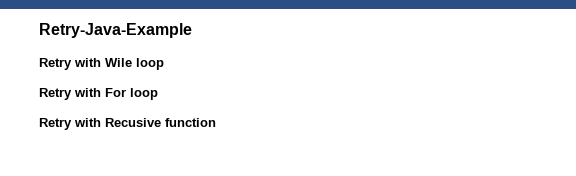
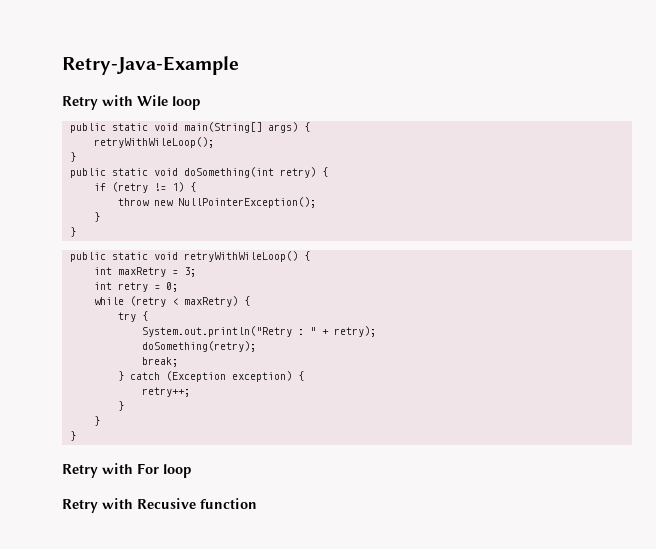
(164, 64) none -> [69,122,310,133] [93,137,214,148] [69,152,76,162] [69,167,328,178] [93,182,196,193] [117,197,316,208] [93,212,100,222] [69,227,76,237] [69,251,310,262] [93,267,196,277] [93,282,178,292] [93,296,250,307] [117,311,148,322] [141,326,376,337] [141,341,256,352] [141,357,178,367] [117,371,304,382] [141,387,190,397] [117,401,124,411] [93,416,100,426] [69,431,76,441] // public static void main(String[] args) { // retryWithWileLoop(); // } // public static void doSomething(int retry) { // if (retry != 1) { // throw new NullPointerException(); // } // } // public static void retryWithWileLoop() { // int maxRetry = 3; // int retry = 0; // while (retry < maxRetry) { // try { // System.out.println("Retry : " + retry); // doSomething(retry); // break; // } catch (Exception exception) { // retry++; // } // } // }

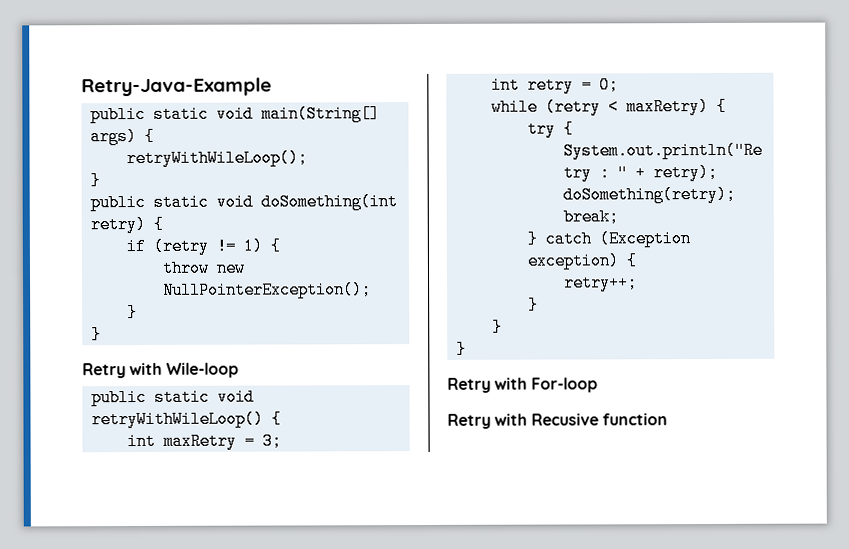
[62,95,200,110] // Retry with Wile loop -> (272, 87) none
(76, 232) none -> [82,362,239,379] // Retry with Wile-loop
[137,463,191,478] For loop -> [530,377,598,393] For-loop

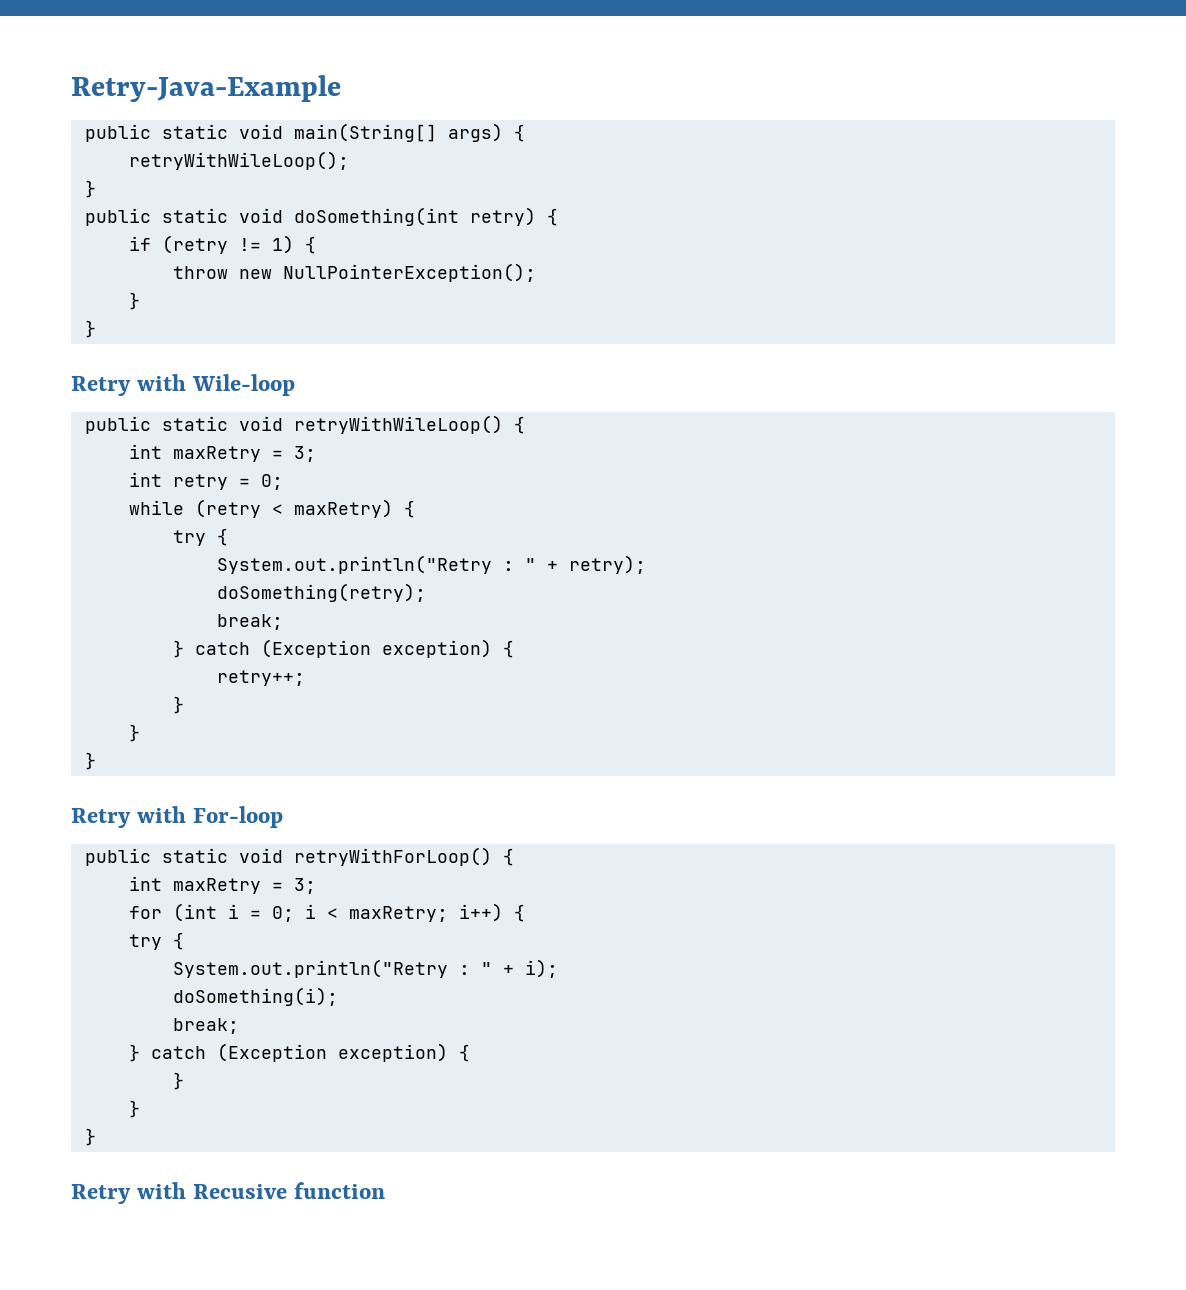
(598, 385) none -> [84,847,514,866] [128,876,316,894] [128,903,525,922] [128,932,184,950] [172,959,558,978] [172,987,338,1006] [172,1018,239,1034] [128,1043,470,1062] [172,1072,184,1090] [128,1100,140,1118] [84,1128,96,1146] // public static void retryWithForLoop() { // int maxRetry = 3; // for (int i = 0; i < maxRetry; i++) { // try { // System.out.println("Retry : " + i); // doSomething(i); // break; // } catch (Exception exception) { // } // } // }

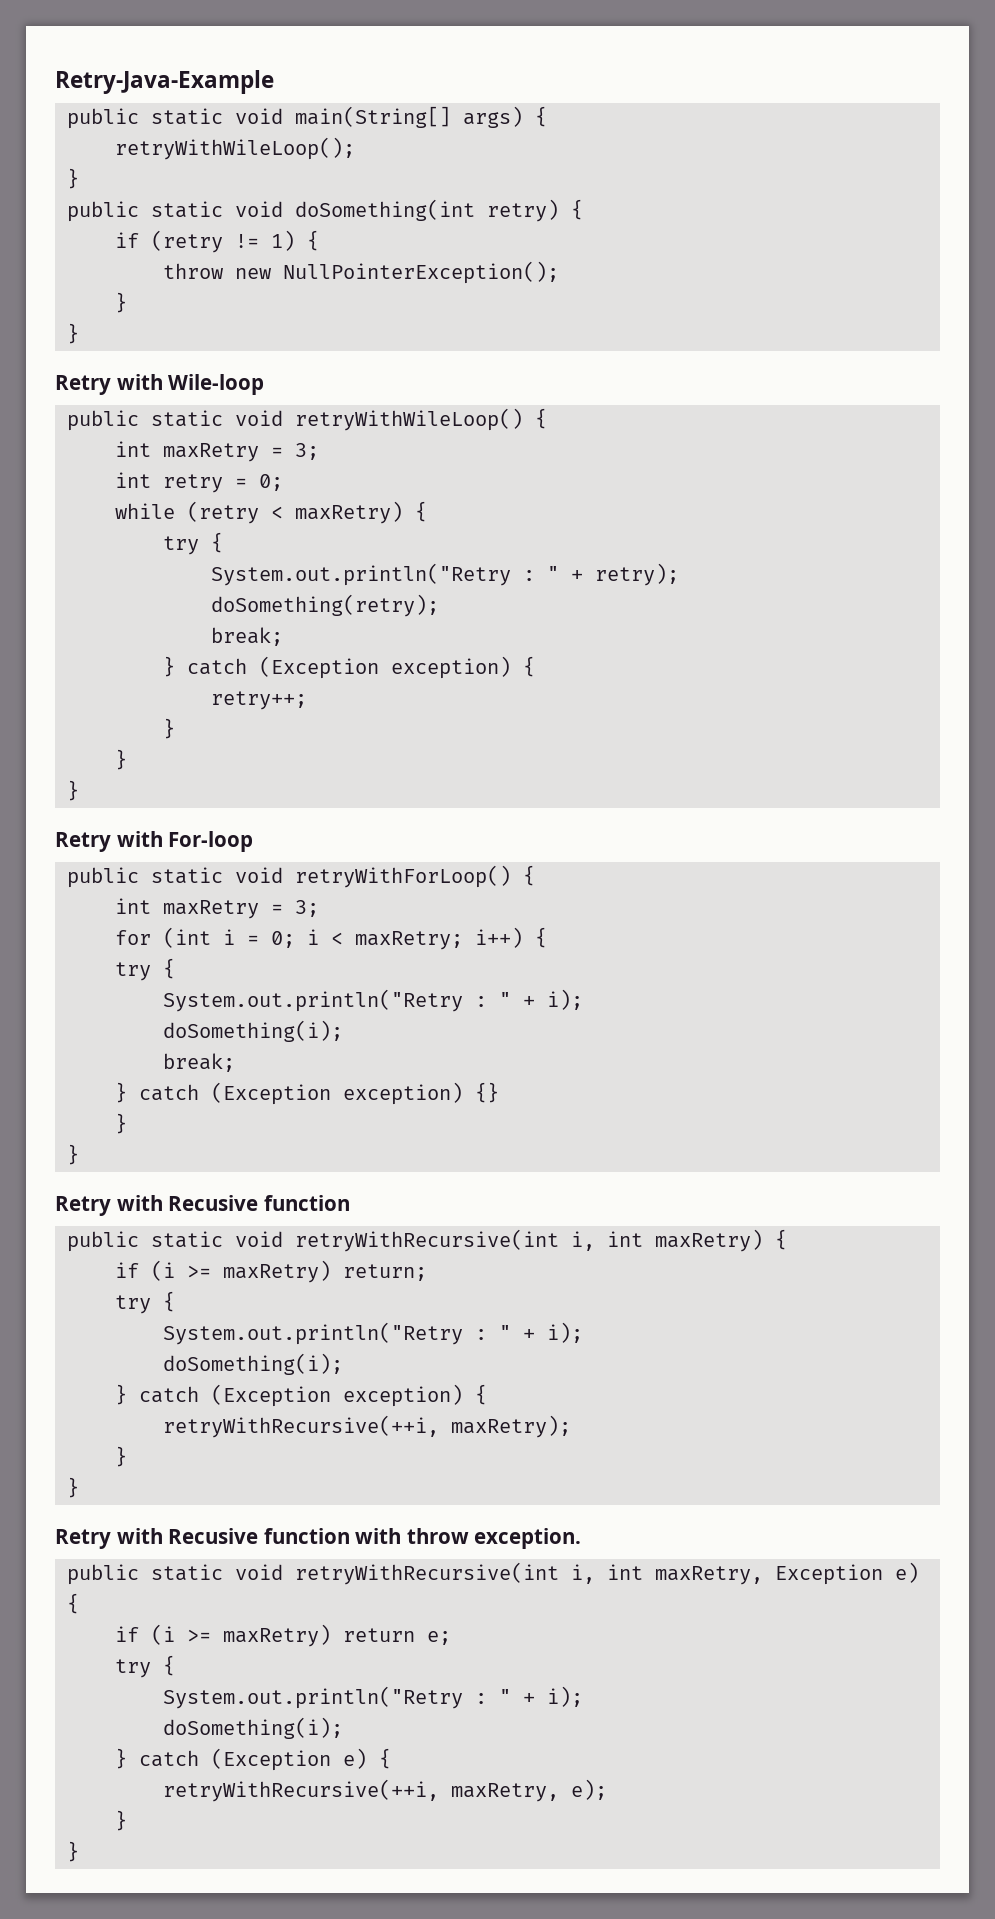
[458,1044,470,1062] [172,1072,184,1090] [128,1100,140,1118] [84,1128,96,1146] [71,1182,386,1204] { // } // } // } // Retry with Recusive function -> [474,1082,499,1103] [114,1113,127,1134] [66,1144,79,1165] [55,1195,350,1216] [66,1229,787,1252] [114,1260,427,1283] [114,1291,175,1314] [162,1322,583,1345] [162,1353,343,1375] [114,1384,487,1407] [162,1415,571,1438] [114,1446,127,1467] [66,1477,79,1498] [55,1528,582,1549] [66,1562,919,1585] [66,1593,79,1614] [114,1624,451,1647] [114,1655,175,1678] [162,1686,583,1709] [162,1717,343,1739] [114,1748,391,1771] [162,1779,607,1802] [114,1810,127,1831] [66,1841,79,1862] {} // } // } // Retry with Recusive function // public static void retryWithRecursive(int i, int maxRetry) { // if (i >= maxRetry) return; // try { // System.out.println("Retry : " + i); // doSomething(i); // } catch (Exception exception) { // retryWithRecursive(++i, maxRetry); // } // } // Retry with Recusive function with throw exception. // public static void retryWithRecursive(int i, int maxRetry, Exception e) { // if (i >= maxRetry) return e; // try { // System.out.println("Retry : " + i); // doSomething(i); // } catch (Exception e) { // retryWithRecursive(++i, maxRetry, e); // } // }

